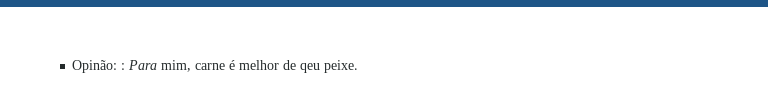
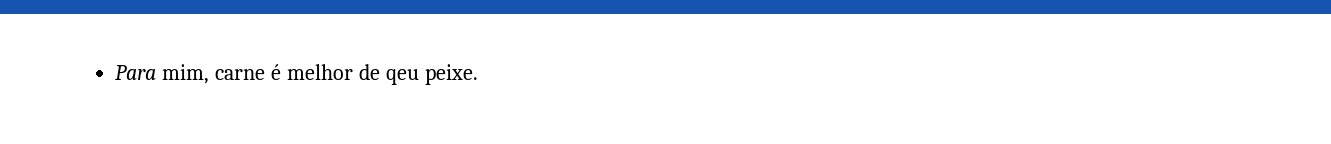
[72,60,126,73] Opinão: : -> (115, 72) none

